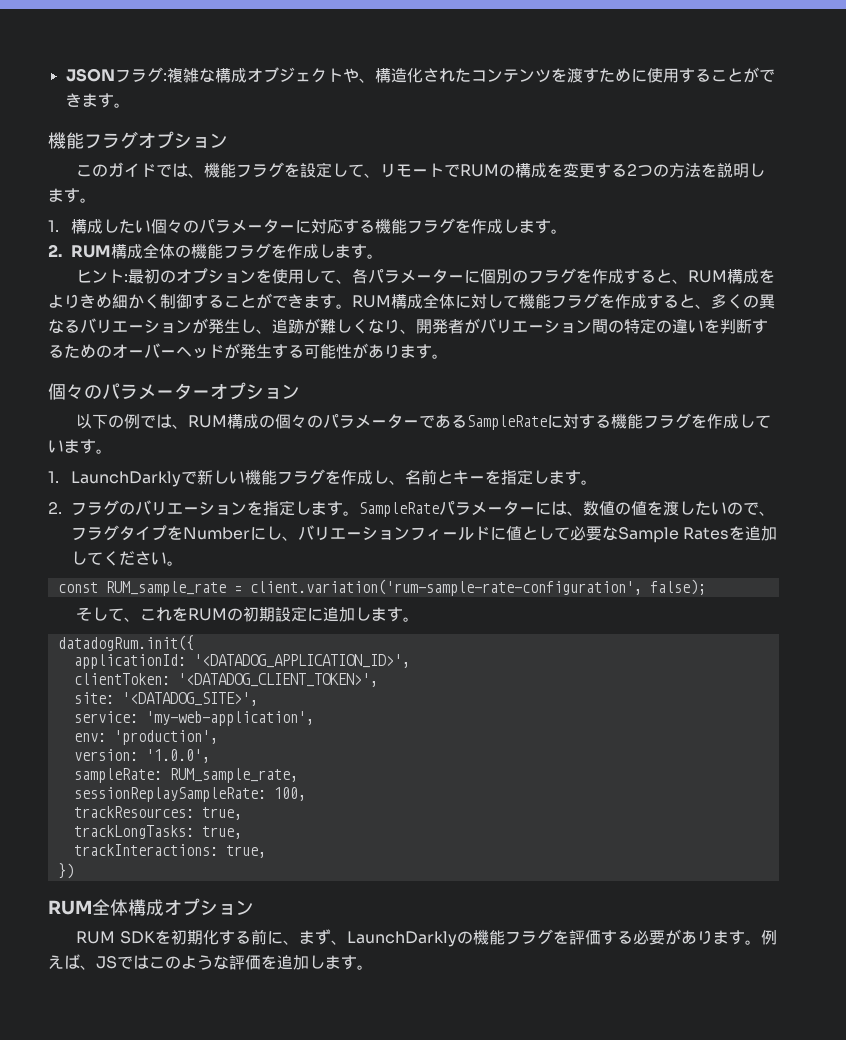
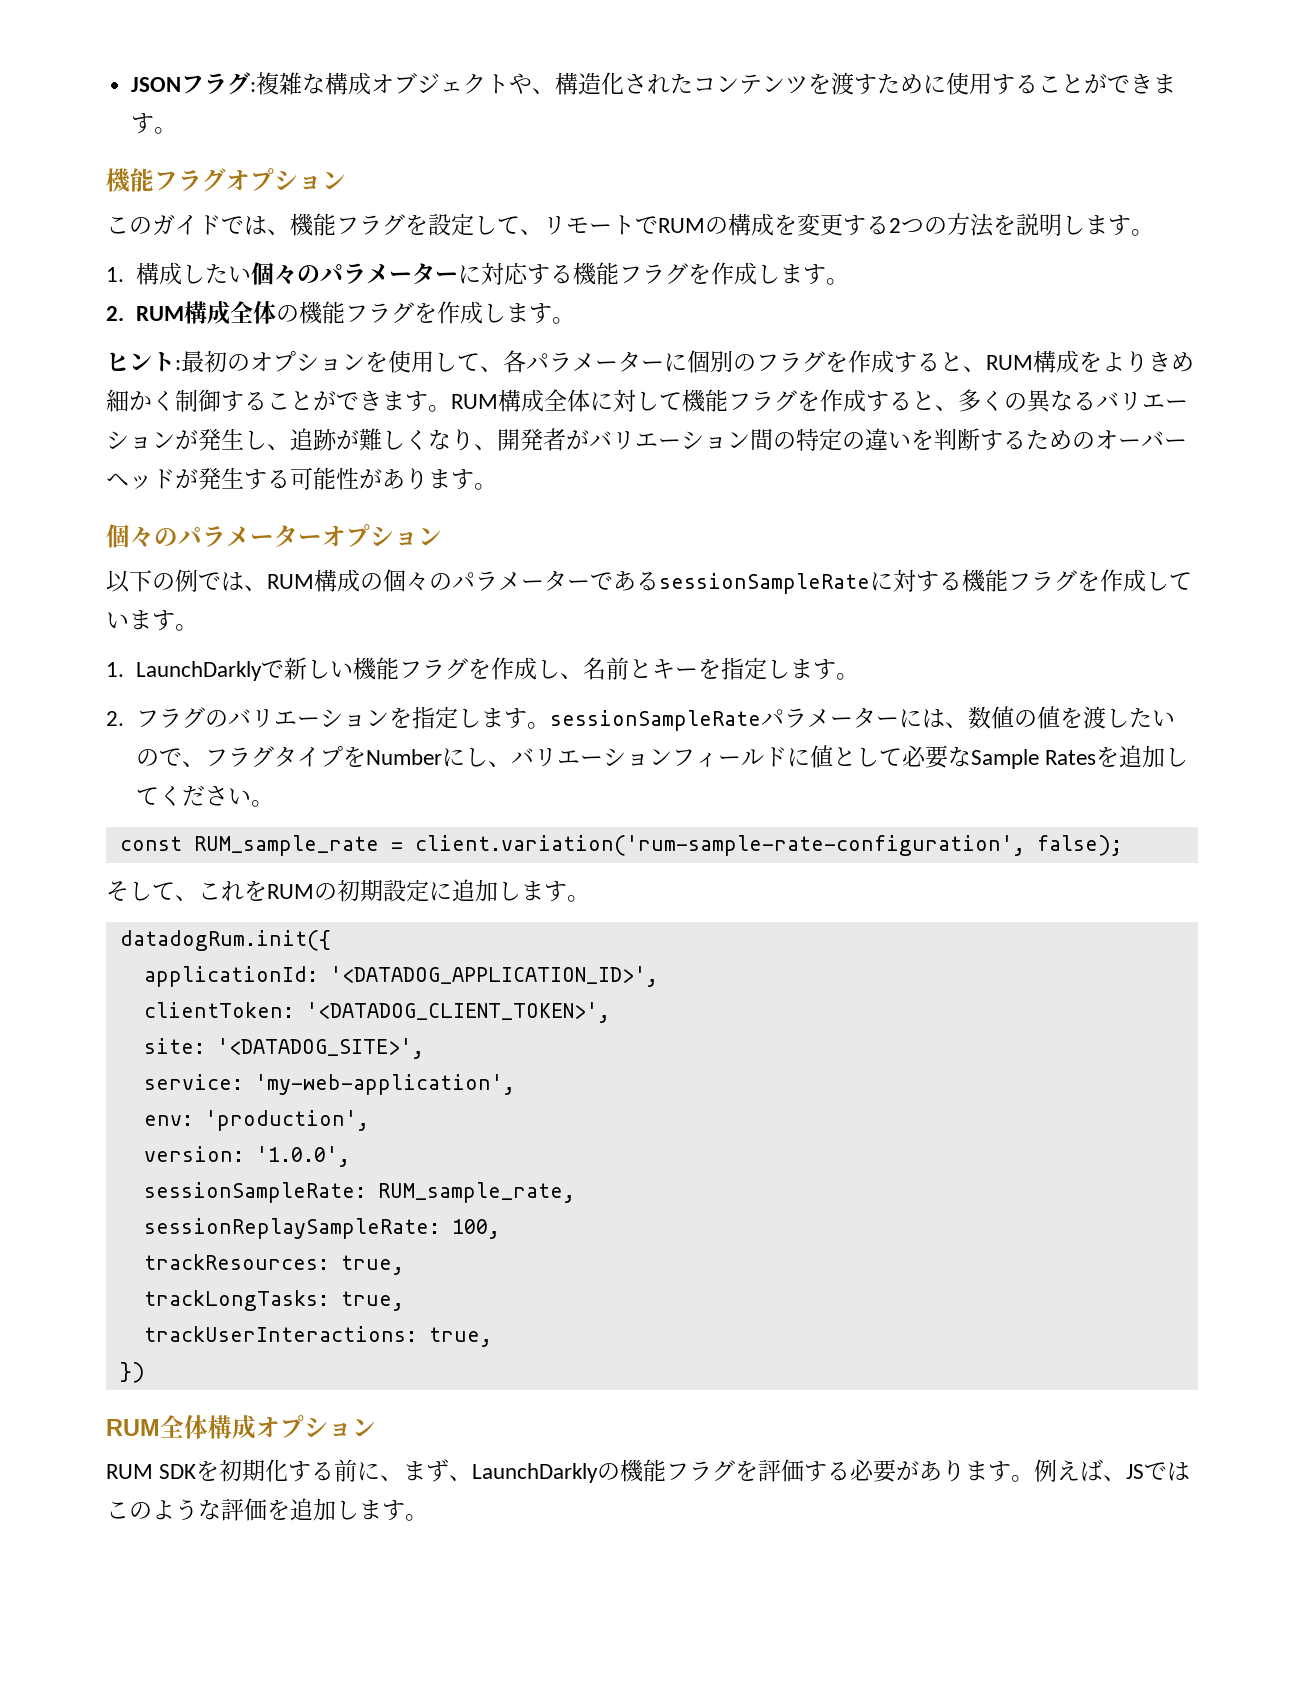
[467,415,548,430] SampleRate -> [659,573,870,594] sessionSampleRate
[359,502,440,517] SampleRate -> [550,710,762,731] sessionSampleRate
[73,768,162,783] sampleRate: -> [143,1182,366,1203] sessionSampleRate:
[73,844,218,856] trackInteractions: -> [143,1326,417,1342] trackUserInteractions:

